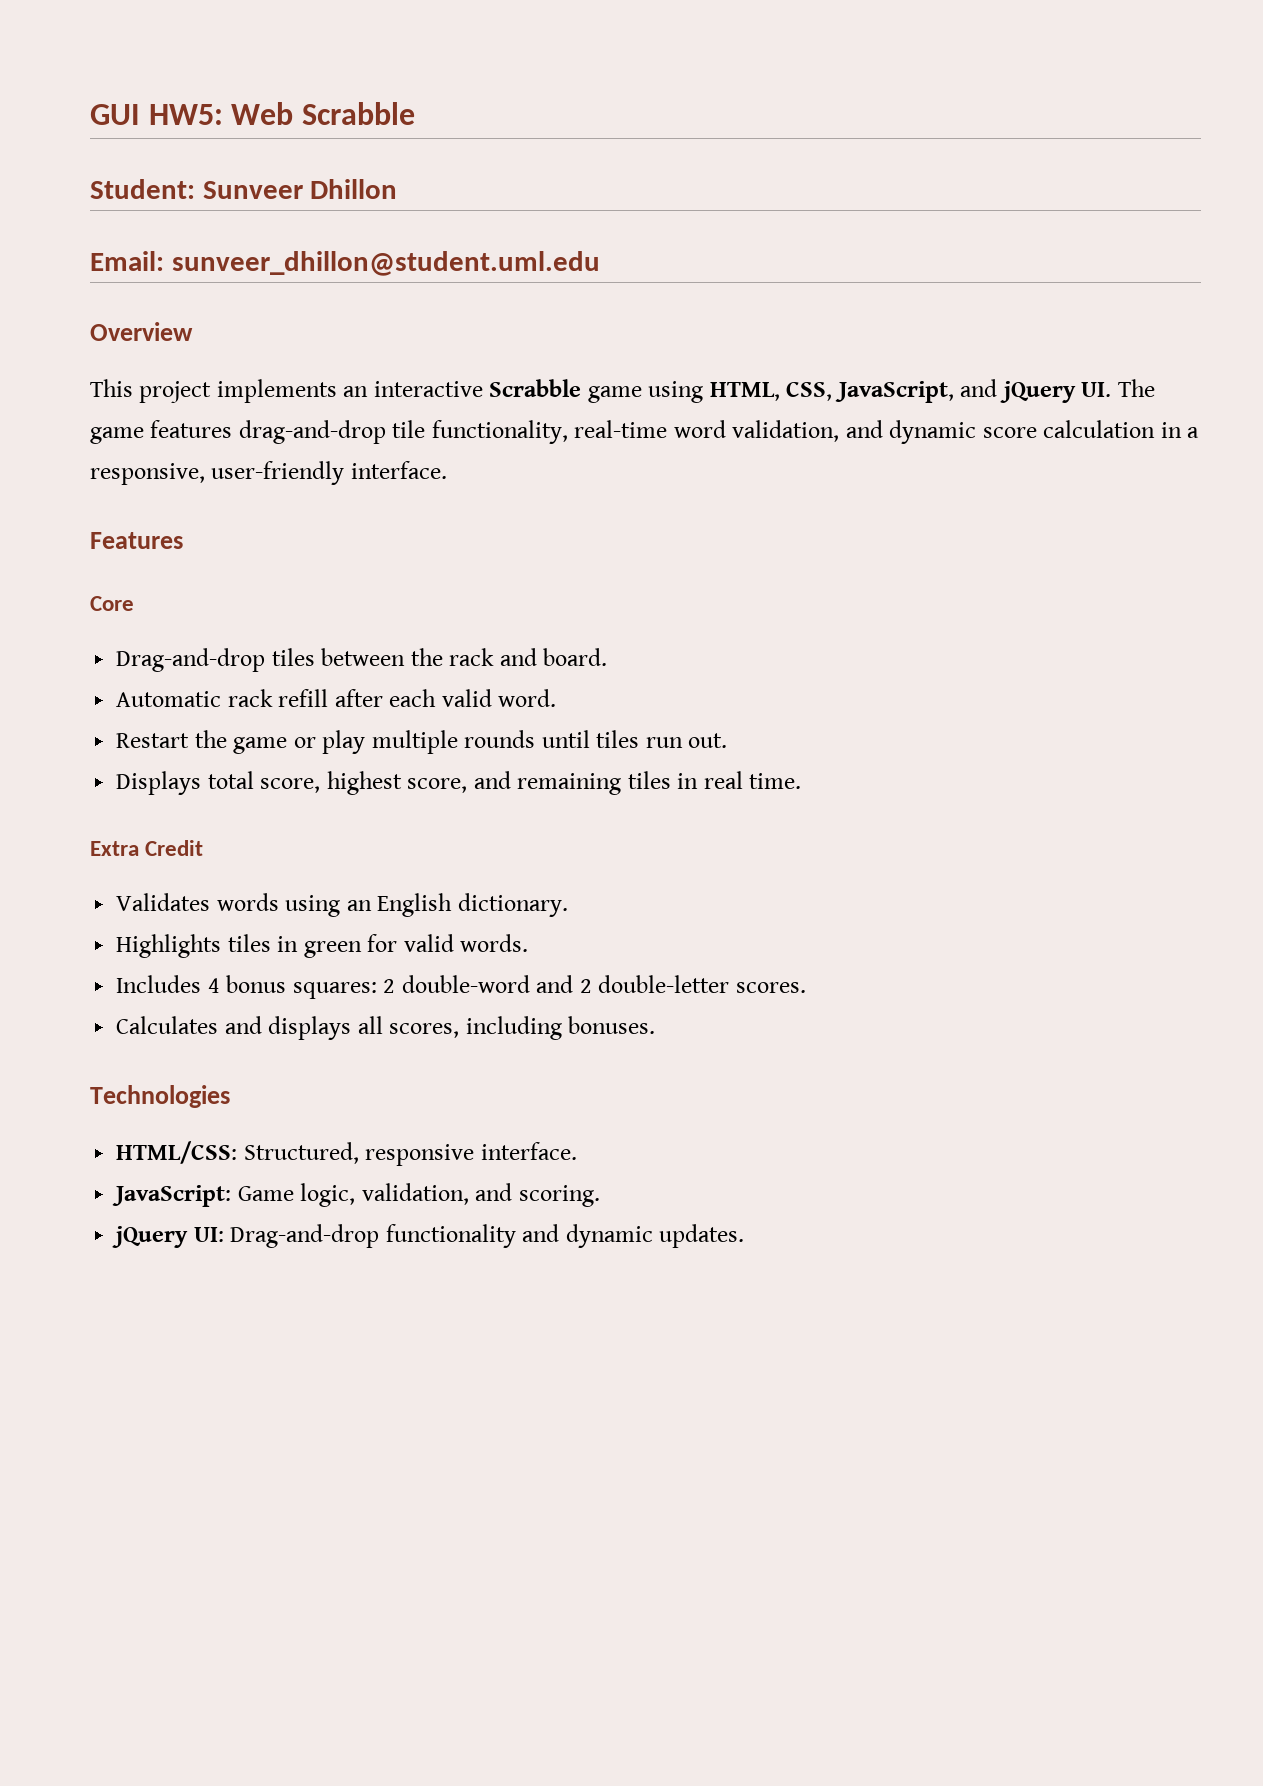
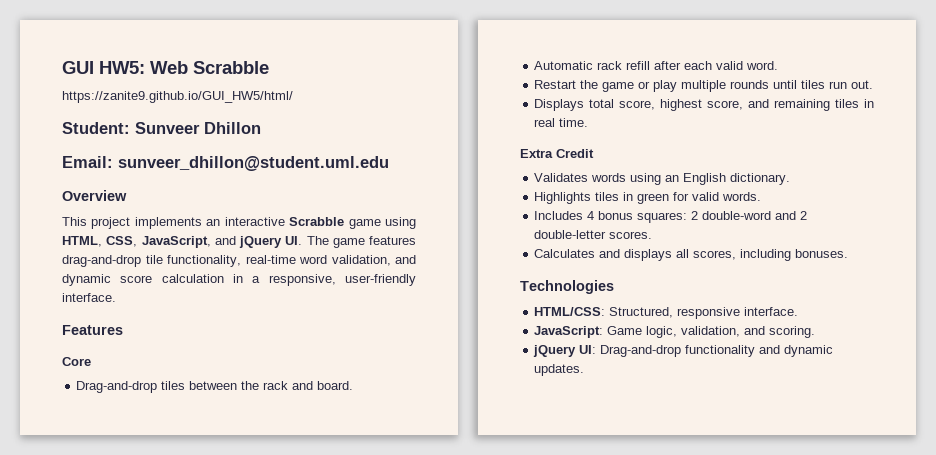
(415, 113) none -> [62,91,293,103] // https://zanite9.github.io/GUI_HW5/html/

